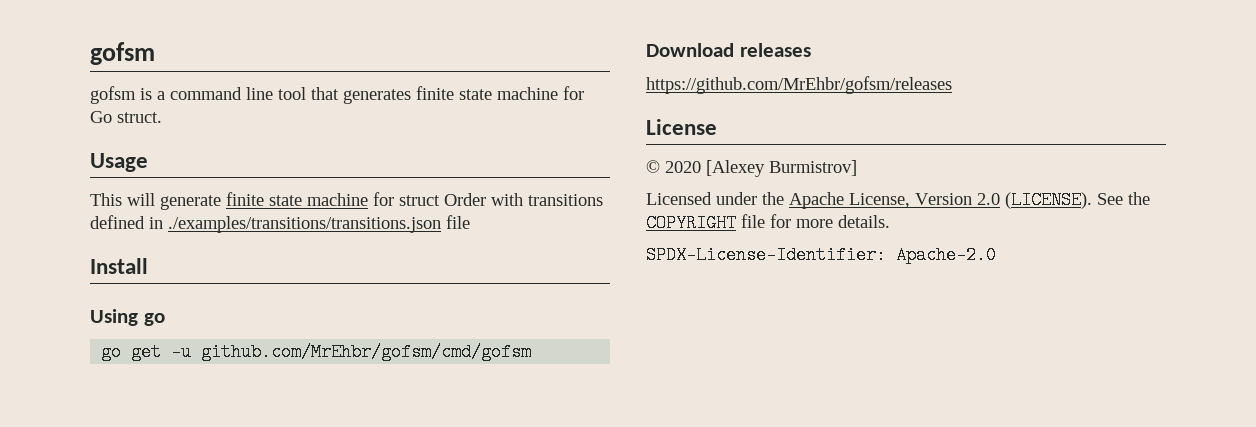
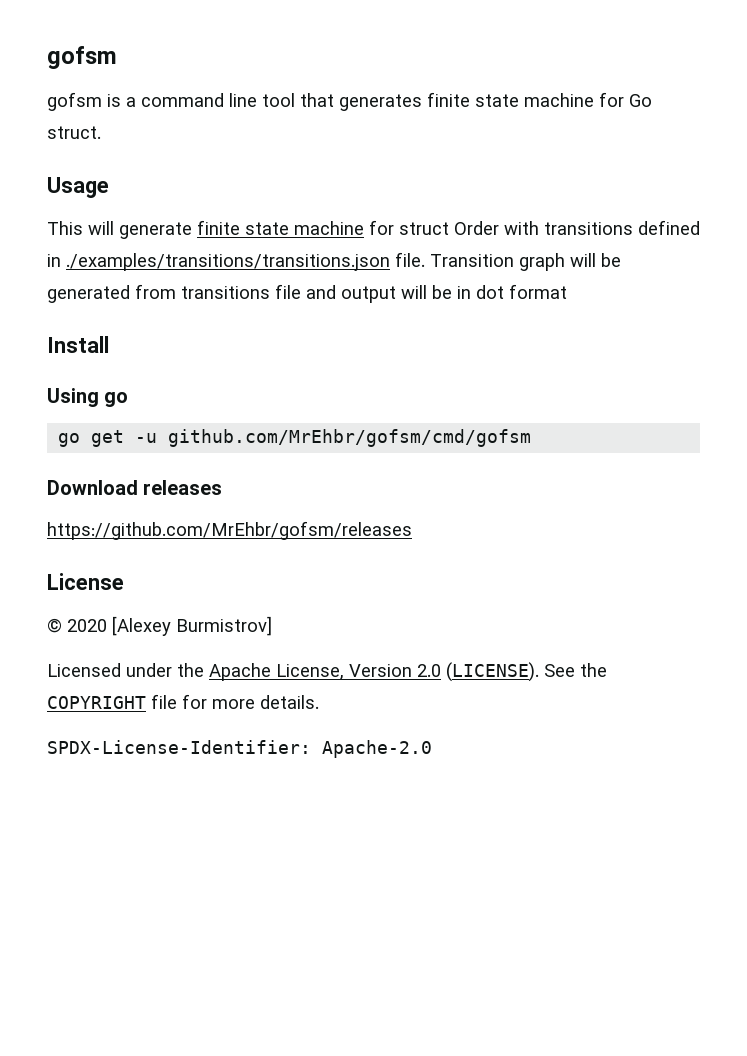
[446,215,470,229] file -> [395,252,621,271] [47,284,567,303] file. Transition graph will be generated from transitions file and output will be in dot format

